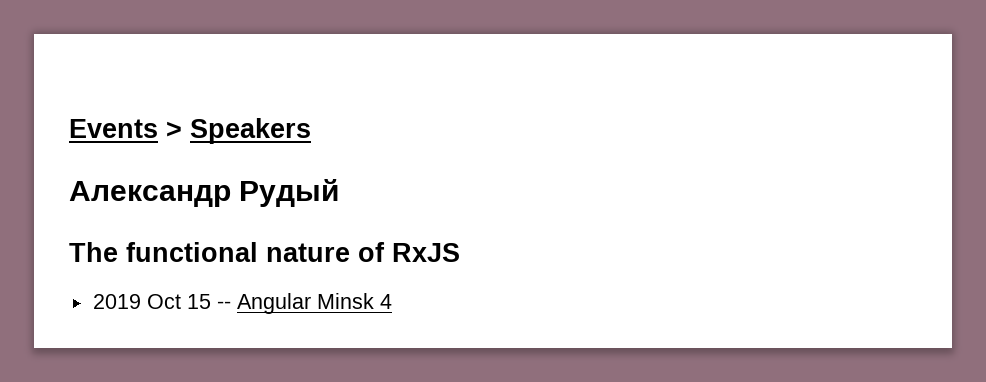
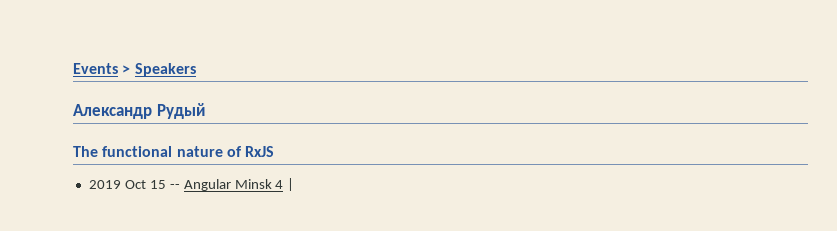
(392, 301) none -> [287,178,295,191] |

